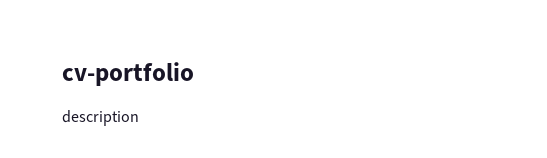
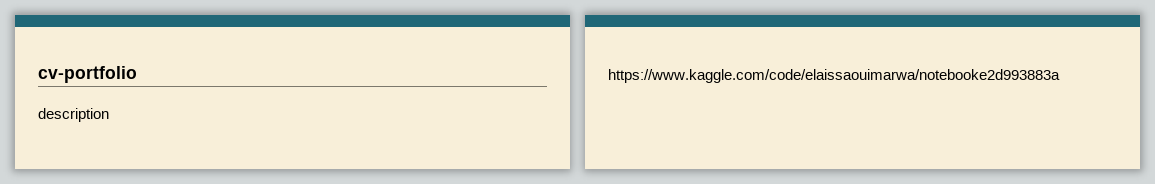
(139, 118) none -> [608,69,1060,83] https://www.kaggle.com/code/elaissaouimarwa/notebooke2d993883a

